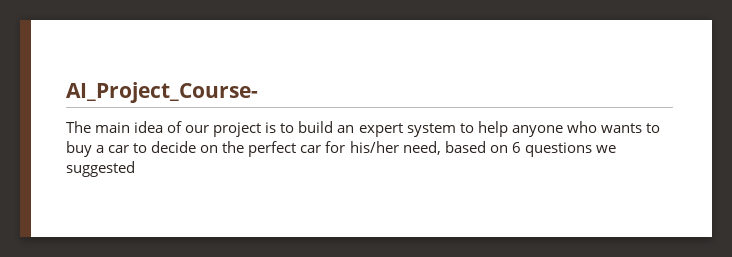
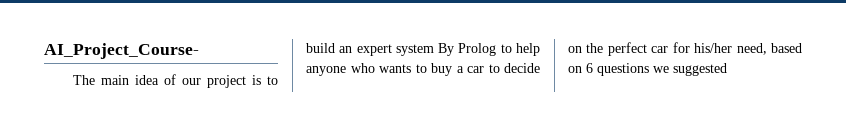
(456, 130) none -> [438,43,497,56] By Prolog

